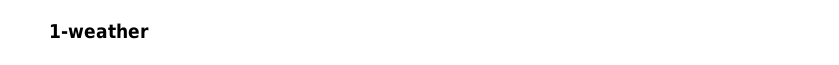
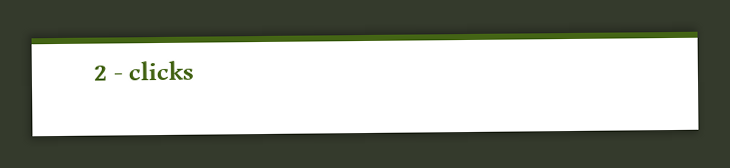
[49,23,149,39] 1-weather -> [93,60,195,81] 2 - clicks

